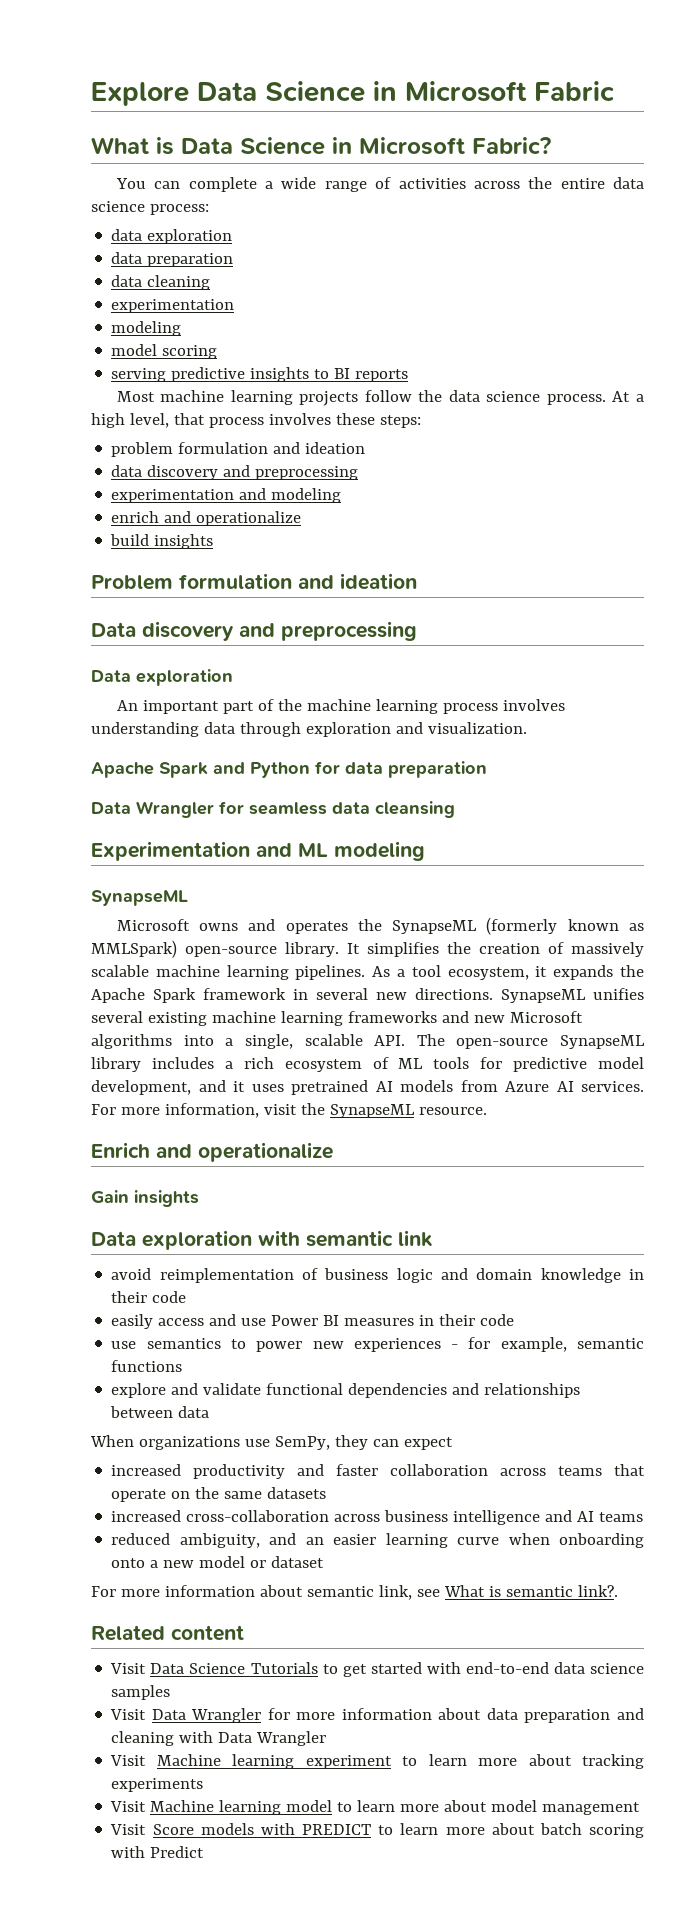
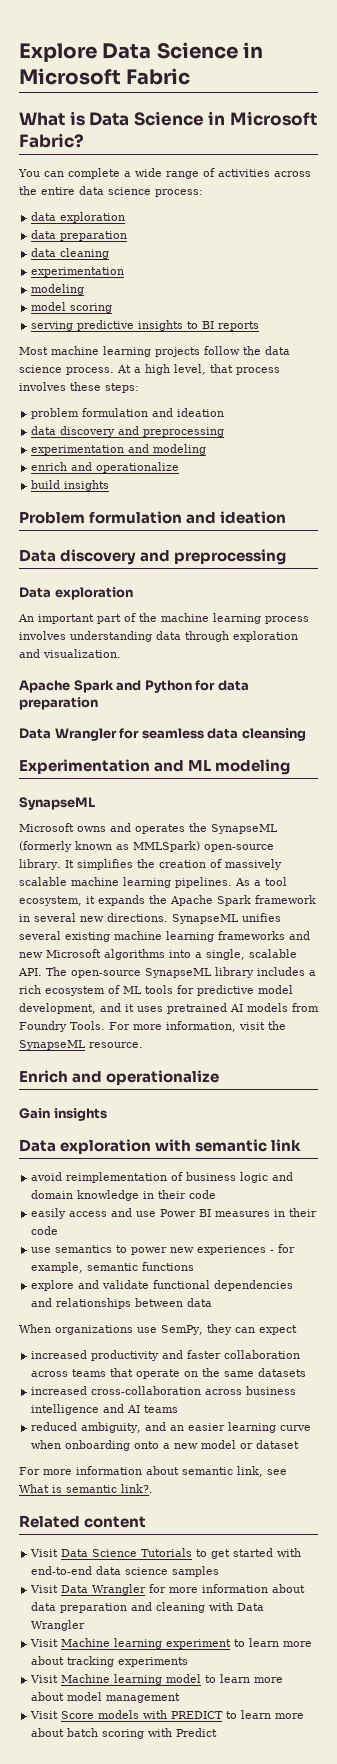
[505,1081,644,1092] Azure AI services. -> [19,1021,105,1032] Foundry Tools.

